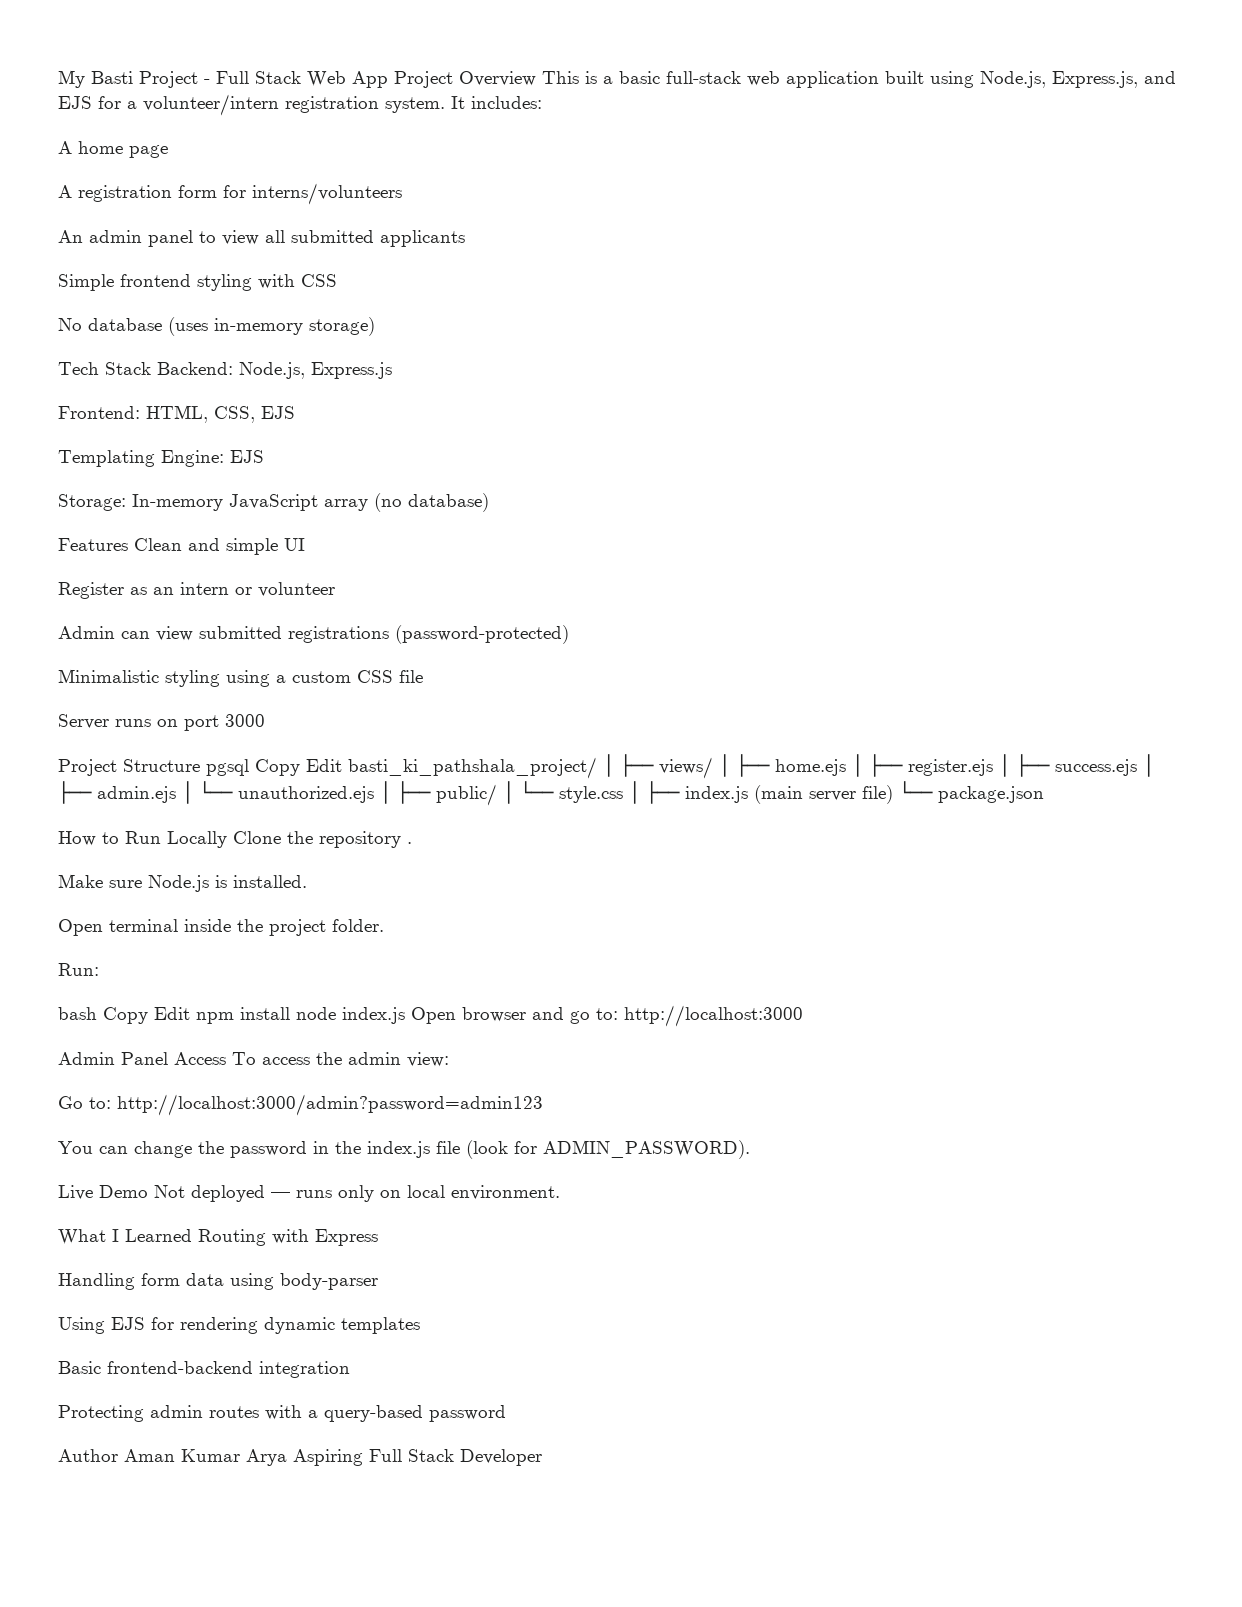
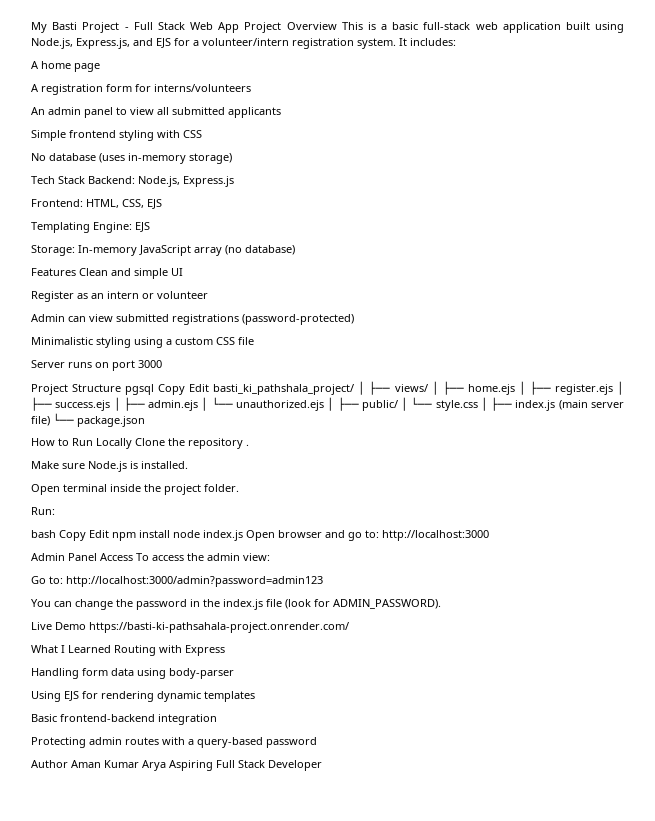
[154,1185,560,1202] Not deployed — runs only on local environment. -> [89,622,349,633] https://basti-ki-pathsahala-project.onrender.com/

